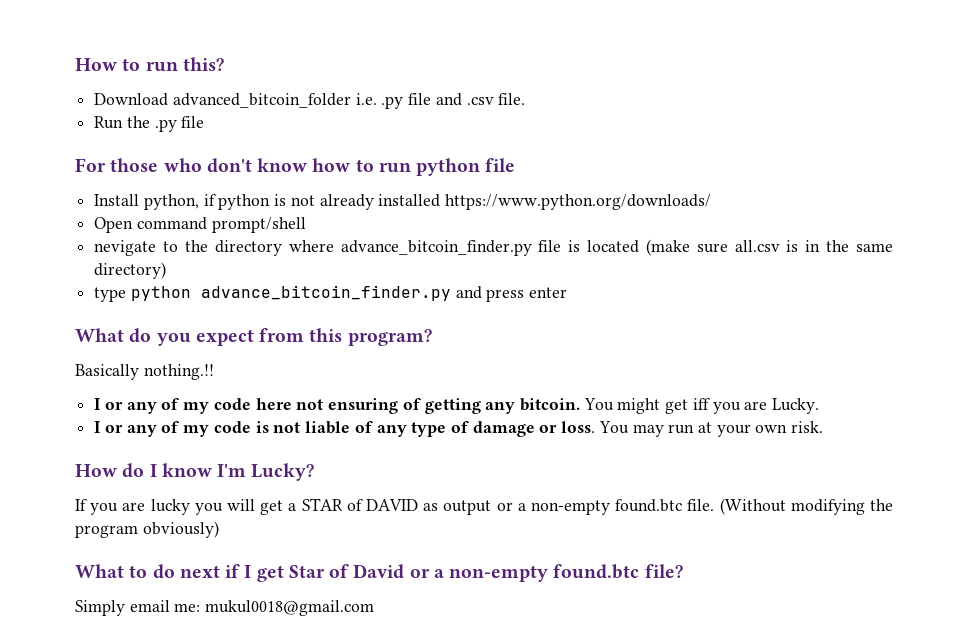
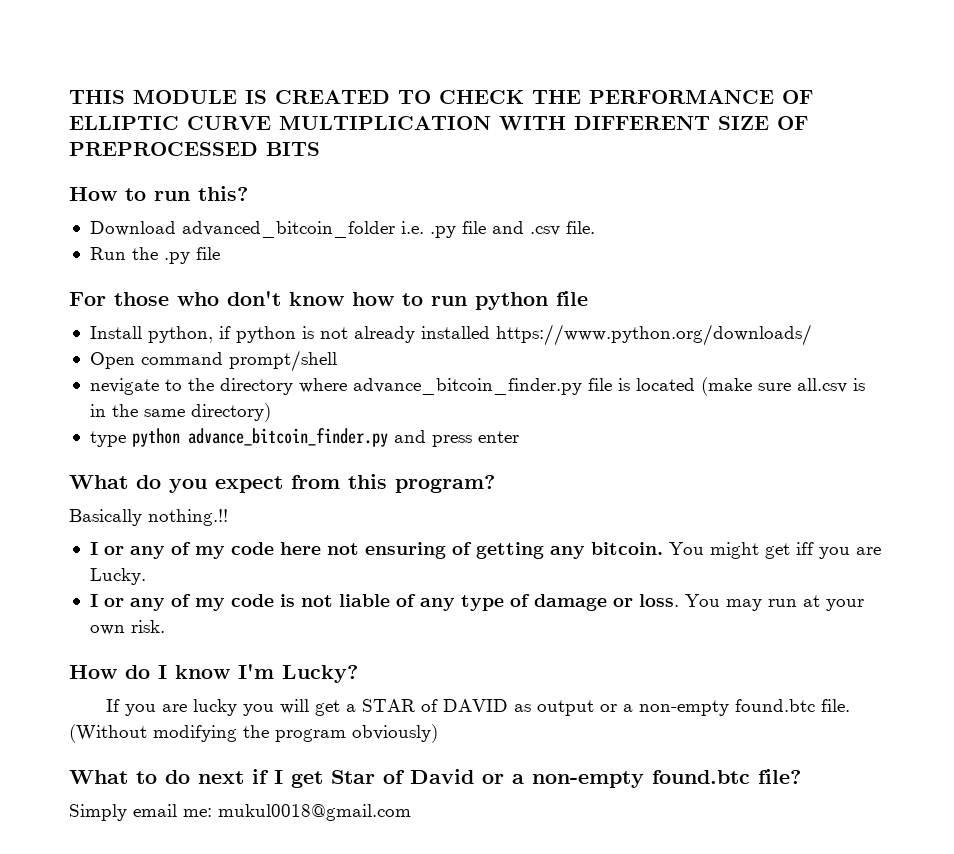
(75, 64) none -> [69,89,813,104] [69,115,808,130] [69,142,320,156] THIS MODULE IS CREATED TO CHECK THE PERFORMANCE OF ELLIPTIC CURVE MULTIPLICATION WITH DIFFERENT SIZE OF PREPROCESSED BITS //

